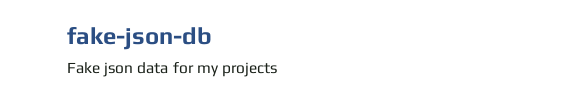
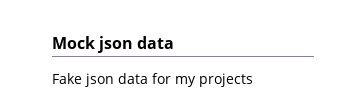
[67,26,212,50] fake-json-db -> [52,36,175,53] Mock json data

